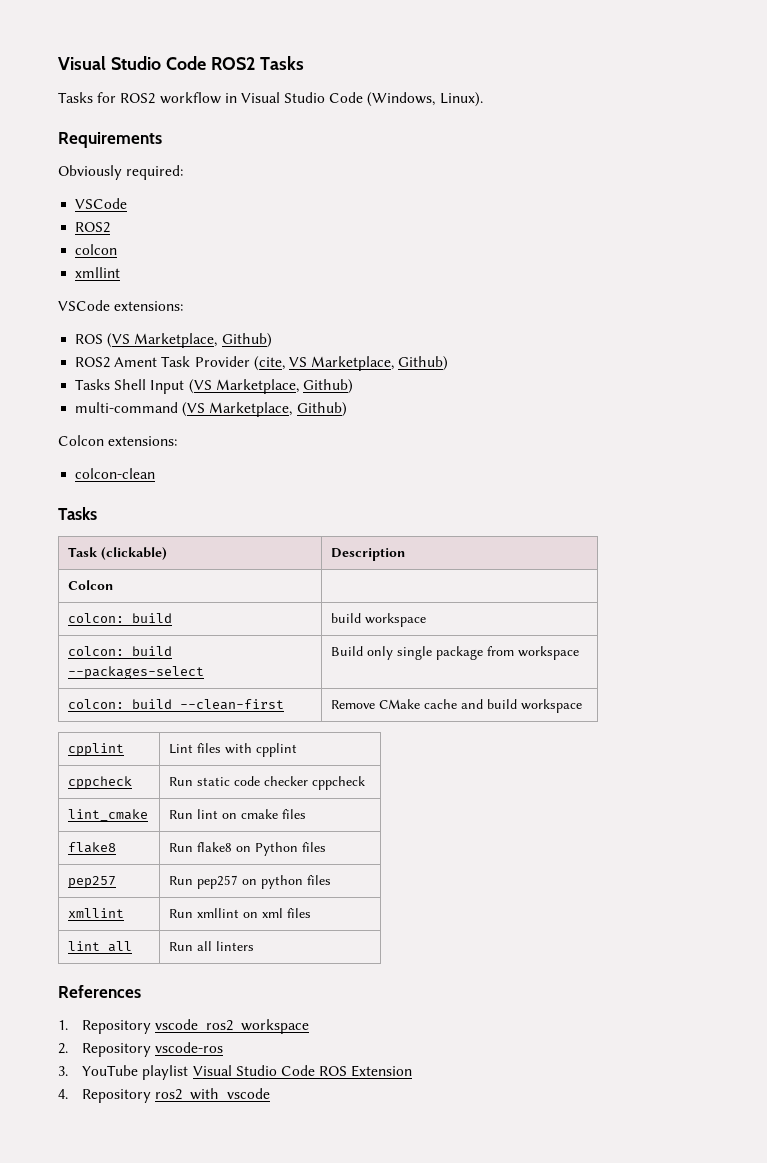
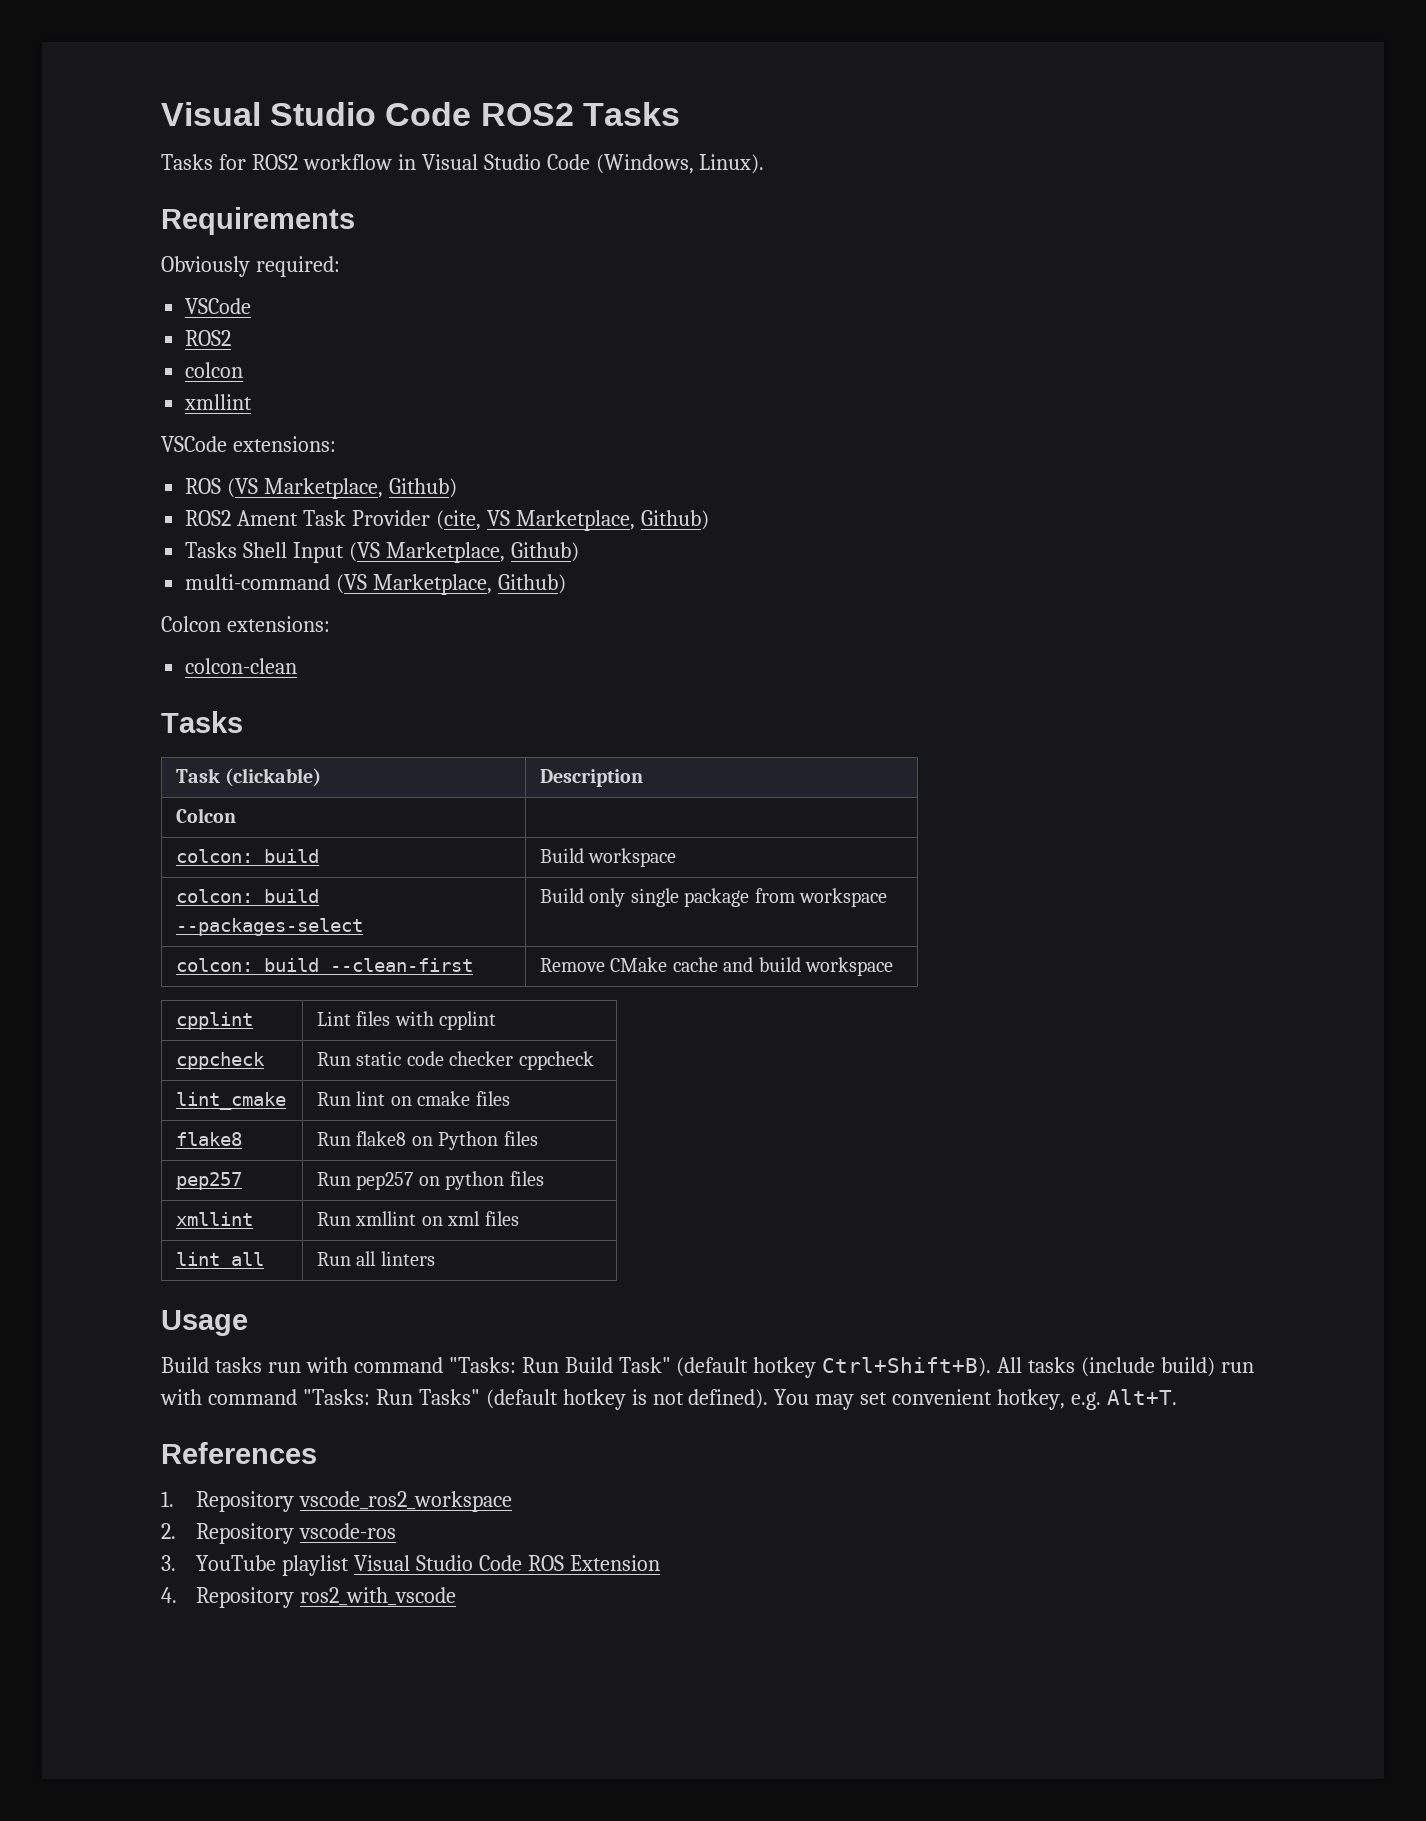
[331,613,362,623] build -> [540,848,585,863] Build
(255, 946) none -> [161,1310,248,1336] [161,1357,1255,1378] [160,1389,1178,1410] // Usage // Build tasks run with command "Tasks: Run Build Task" (default hotkey Ctrl+Shift+B). All tasks (include build) run with command "Tasks: Run Tasks" (default hotkey is not defined). You may set convenient hotkey, e.g. Alt+T.

